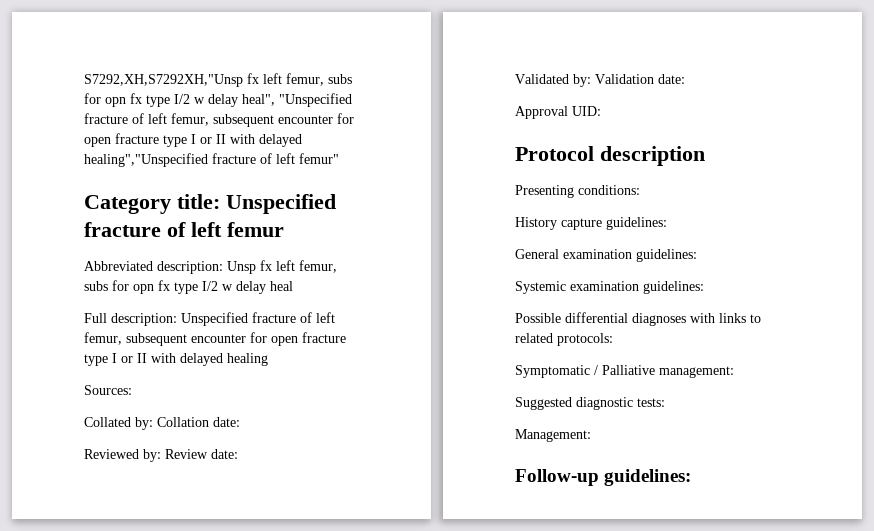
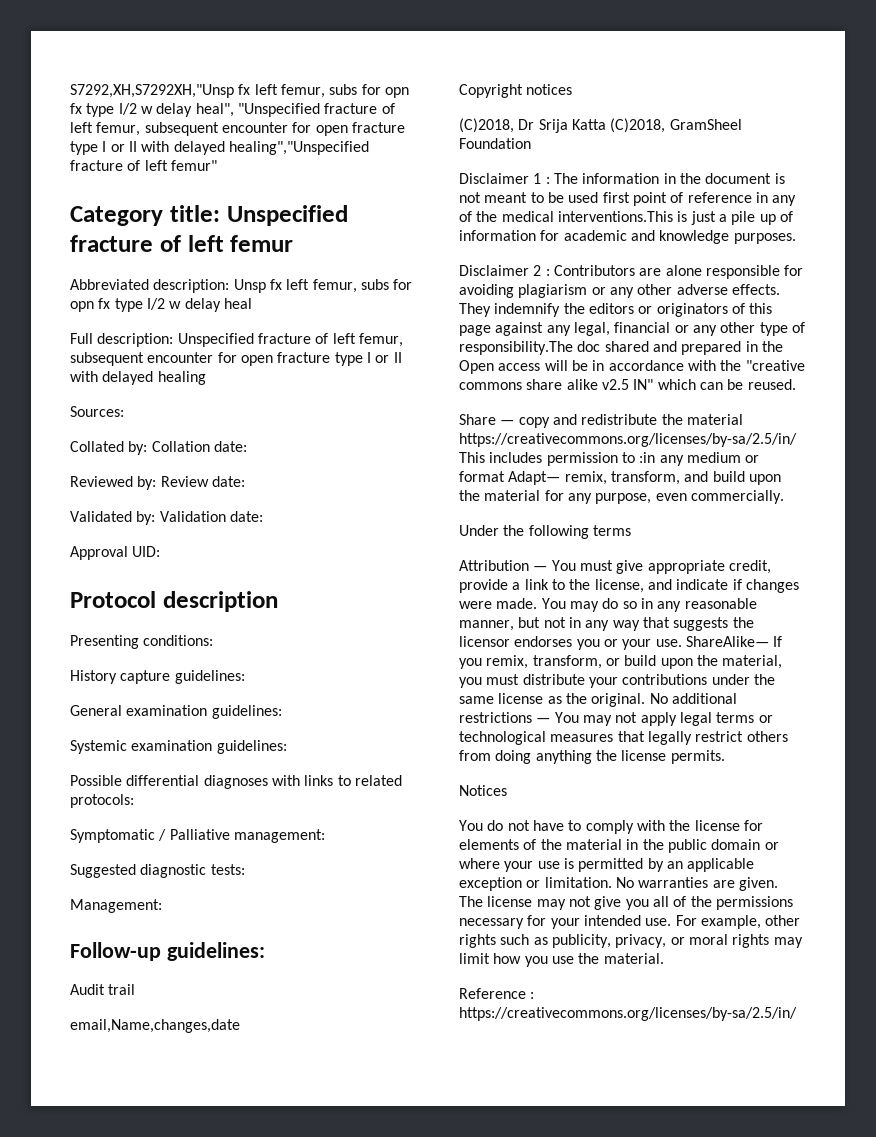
(692, 477) none -> [70,984,136,995] [70,1019,240,1033] [459,84,573,98] [459,118,742,133] [459,138,531,149] [459,173,785,184] [459,192,797,206] [459,211,793,225] [459,230,796,244] [459,265,804,279] [459,284,780,298] [459,303,773,317] [459,322,805,336] [459,341,783,355] [459,360,805,374] [459,379,796,390] [459,414,743,428] [459,433,797,447] [459,452,760,466] [459,471,781,485] [459,490,784,504] [459,525,631,539] [459,560,771,574] [459,579,799,593] [459,598,757,612] [459,617,754,631] [459,636,783,650] [459,655,783,669] [459,674,775,688] [459,693,737,707] [459,712,773,726] [459,731,788,745] [459,750,725,764] [459,785,507,796] [459,820,763,834] [459,839,779,853] [459,858,755,872] [459,877,778,891] [459,896,793,910] [459,915,801,929] [459,934,803,948] [459,953,664,967] [459,988,535,999] [459,1007,797,1021] // Audit trail // email,Name,changes,date // Copyright notices // (C)2018, Dr Srija Katta (C)2018, GramSheel Foundation // Disclaimer 1 : The information in the document is not meant to be used first point of reference in any of the medical interventions.This is just a pile up of information for academic and knowledge purposes. // Disclaimer 2 : Contributors are alone responsible for avoiding plagiarism or any other adverse effects. They indemnify the editors or originators of this page against any legal, financial or any other type of responsibility.The doc shared and prepared in the Open access will be in accordance with the "creative commons share alike v2.5 IN" which can be reused. // Share — copy and redistribute the material https://creativecommons.org/licenses/by-sa/2.5/in/ This includes permission to :in any medium or format Adapt— remix, transform, and build upon the material for any purpose, even commercially. // Under the following terms // Attribution — You must give appropriate credit, provide a link to the license, and indicate if changes were made. You may do so in any reasonable manner, but not in any way that suggests the licensor endorses you or your use. ShareAlike— If you remix, transform, or build upon the material, you must distribute your contributions under the same license as the original. No additional restrictions — You may not apply legal terms or technological measures that legally restrict others from doing anything the license permits. // Notices // You do not have to comply with the license for elements of the material in the public domain or where your use is permitted by an applicable exception or limitation. No warranties are given. The license may not give you all of the permissions necessary for your intended use. For example, other rights such as publicity, privacy, or moral rights may limit how you use the material. // Reference : https://creativecommons.org/licenses/by-sa/2.5/in/

